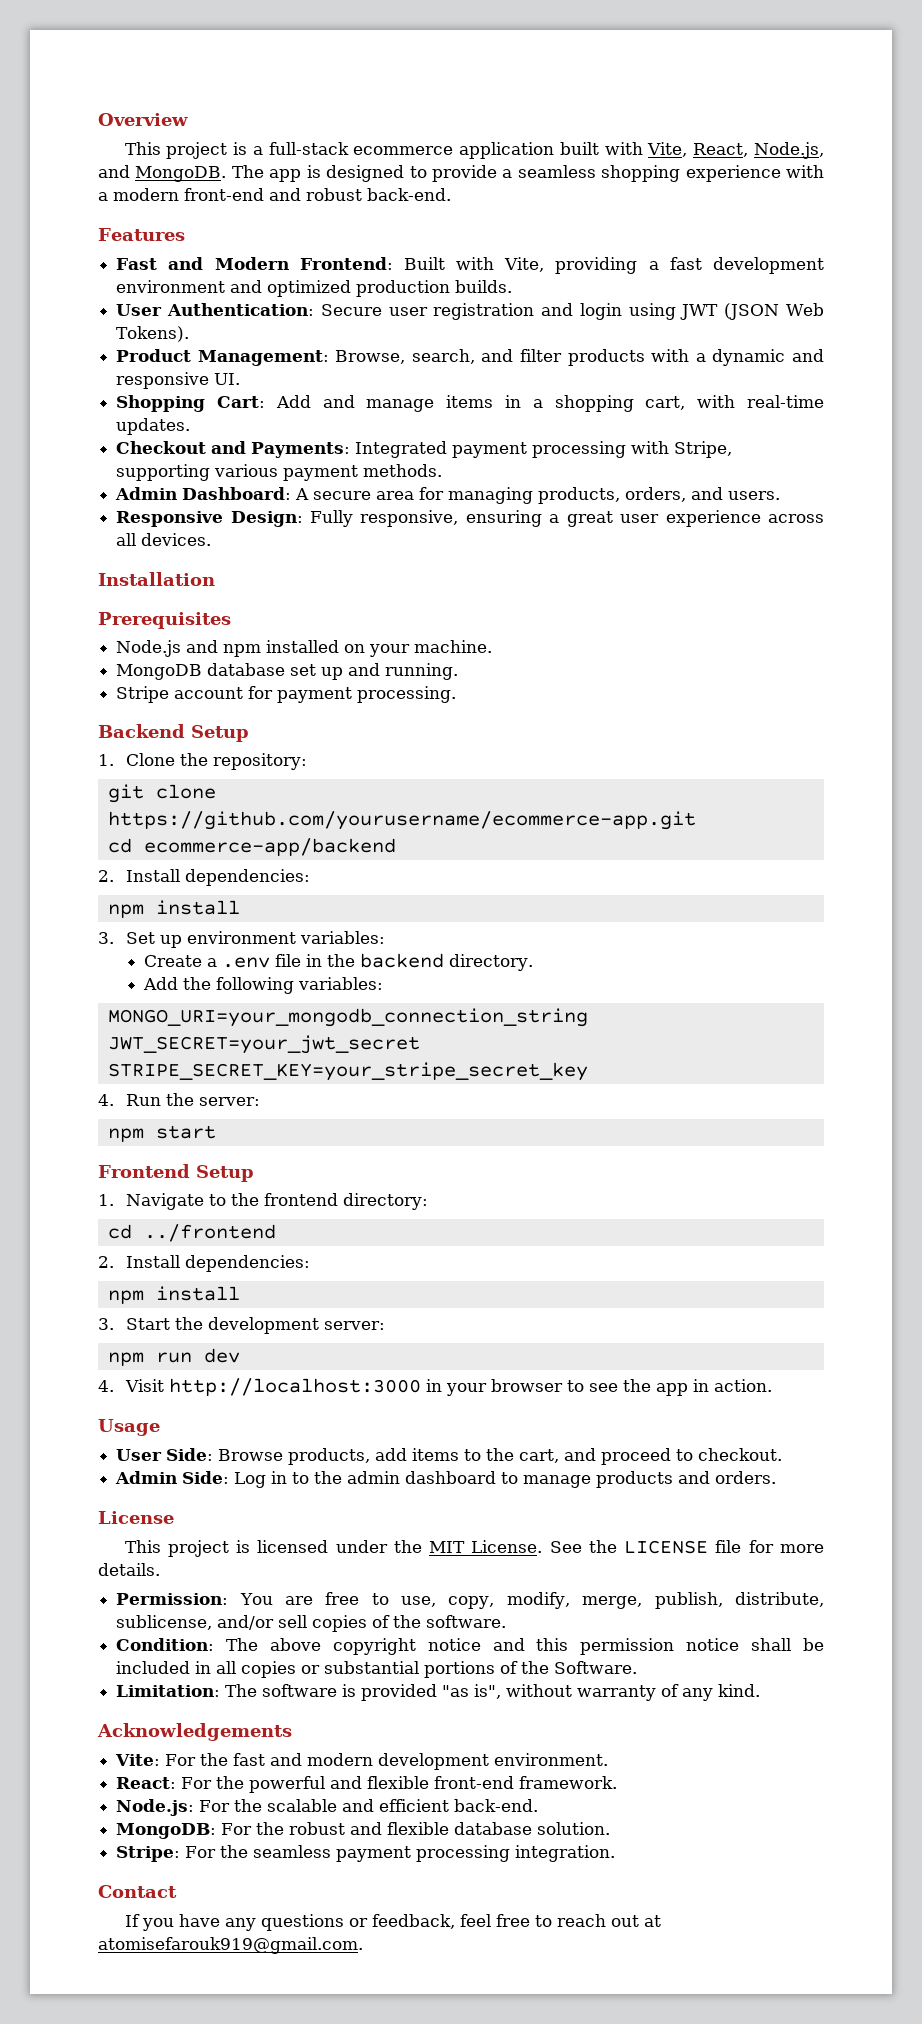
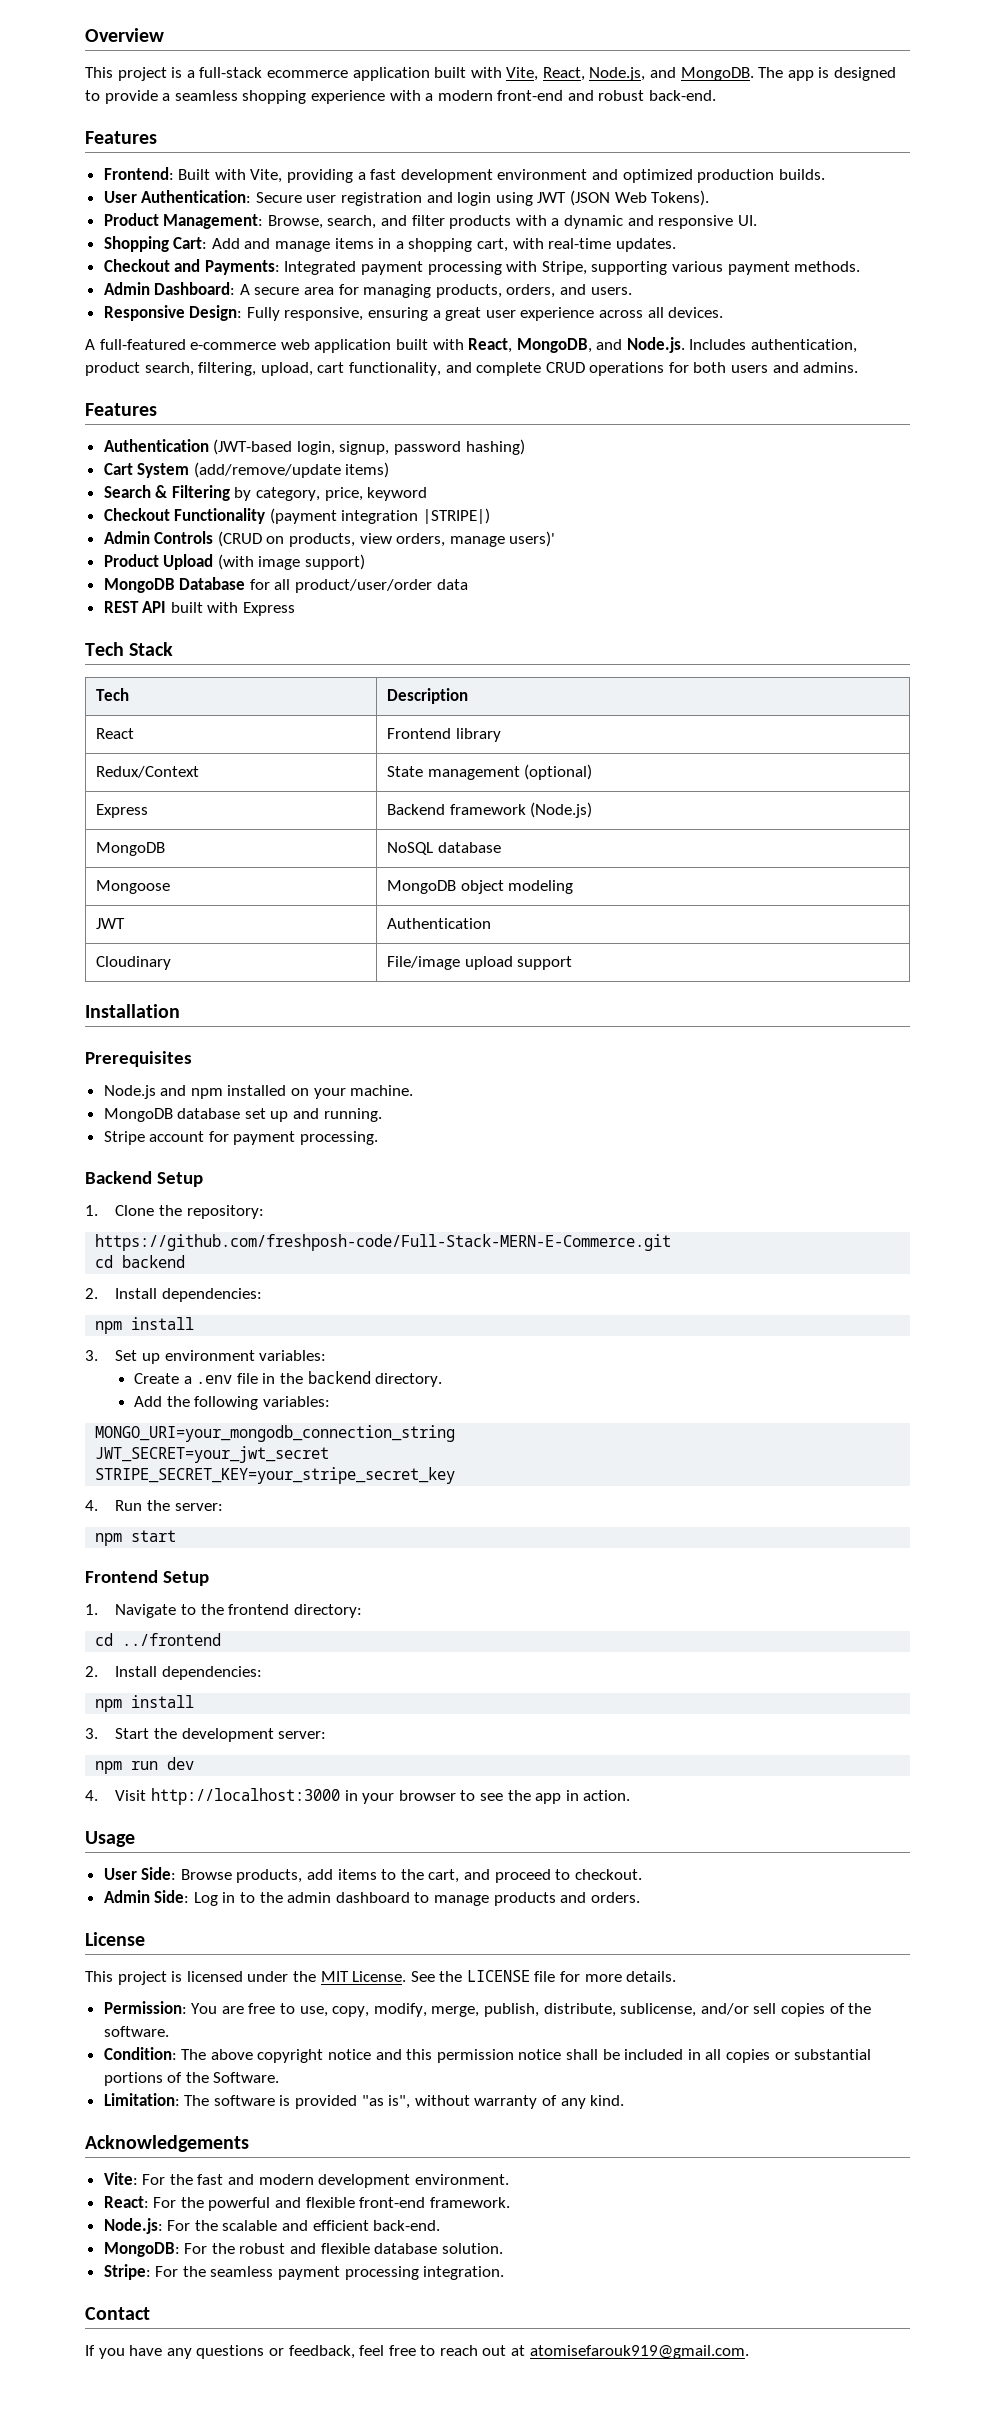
[116,257,289,270] Fast and Modern -> (157, 137) none
(212, 539) none -> [85,337,858,353] [85,362,859,376] [85,403,157,416] [103,439,525,455] [103,462,390,478] [103,485,428,501] [103,508,491,524] [103,531,556,547] [103,554,366,570] [103,577,468,593] [103,601,296,616] [85,642,174,656] [96,688,130,701] [387,688,469,704] [96,728,135,739] [387,728,501,742] [96,766,200,778] [387,764,593,780] [96,804,149,818] [387,802,593,818] [96,842,166,856] [387,842,501,855] [96,880,171,894] [387,880,574,894] [96,918,126,929] [387,918,492,929] [96,956,172,970] [387,956,573,970] // A full-featured e-commerce web application built with React, MongoDB, and Node.js. Includes authentication, product search, filtering, upload, cart functionality, and complete CRUD operations for both users and admins. // Features // Authentication (JWT-based login, signup, password hashing) // Cart System (add/remove/update items) // Search & Filtering by category, price, keyword // Checkout Functionality (payment integration |STRIPE|) // Admin Controls (CRUD on products, view orders, manage users)' // Product Upload (with image support) // MongoDB Database for all product/user/order data // REST API built with Express // Tech Stack // Tech | Description // React | Frontend library // Redux/Context | State management (optional) // Express | Backend framework (Node.js) // MongoDB | NoSQL database // Mongoose | MongoDB object modeling // JWT | Authentication // Cloudinary | File/image upload support
[107,784,216,803] [107,811,696,830] [107,838,396,856] git clone https://github.com/yourusername/ecommerce-app.git // cd ecommerce-app/backend -> [95,1234,672,1251] [95,1255,186,1268] https://github.com/freshposh-code/Full-Stack-MERN-E-Commerce.git // cd backend

